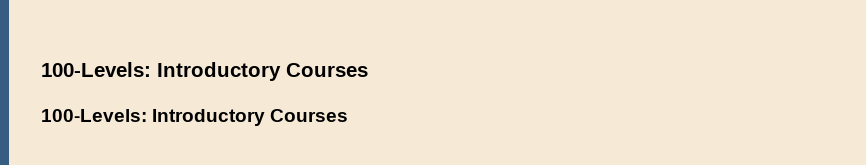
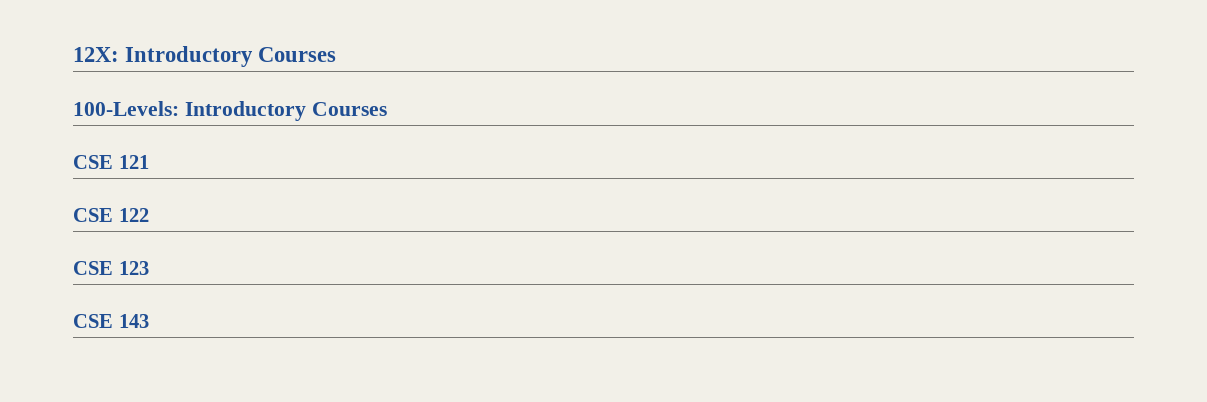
[41,62,151,77] 100-Levels: -> [73,47,119,62] 12X:
(349, 115) none -> [73,155,149,169] [73,208,149,222] [73,261,149,275] [73,314,149,328] // CSE 121 // CSE 122 // CSE 123 // CSE 143

